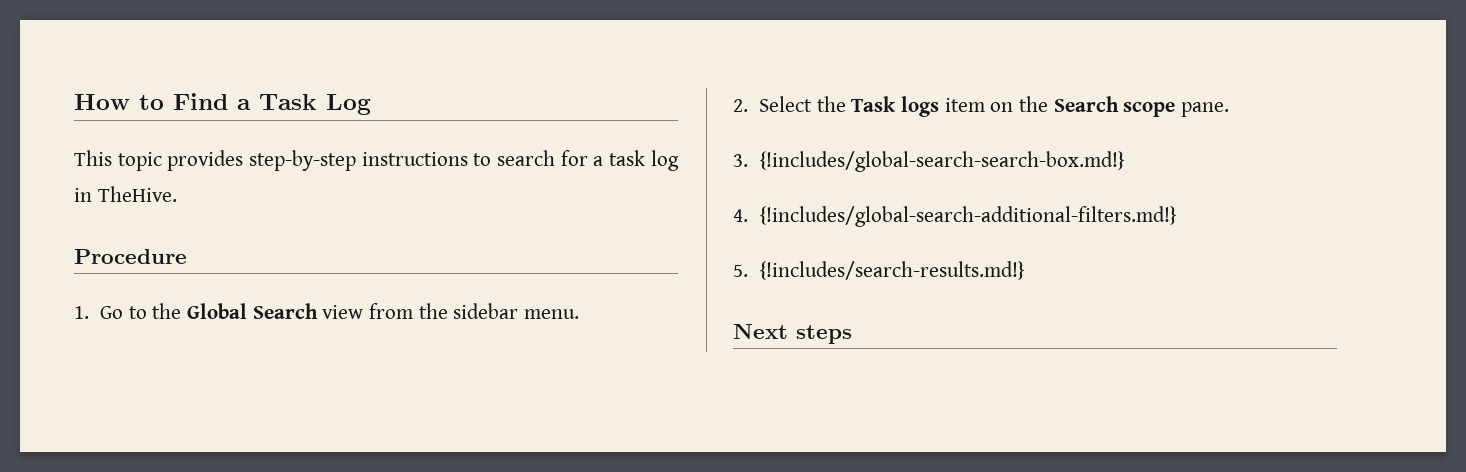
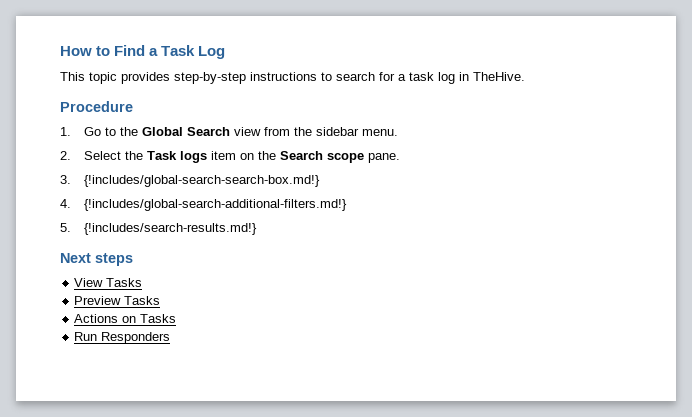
(852, 334) none -> [74,278,143,287] [74,296,161,305] [74,314,177,323] [74,332,171,344] // View Tasks // Preview Tasks // Actions on Tasks // Run Responders

